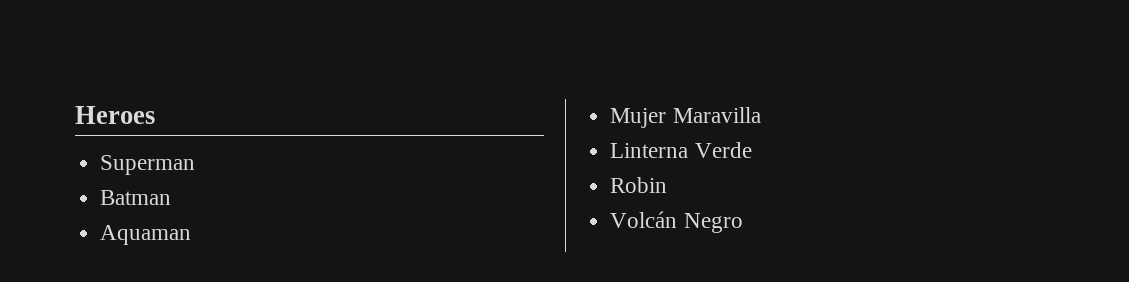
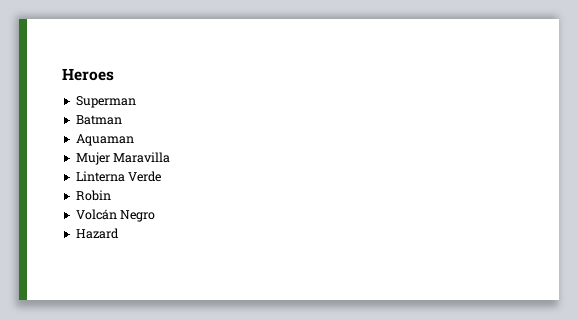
(743, 223) none -> [75,228,119,239] // Hazard

